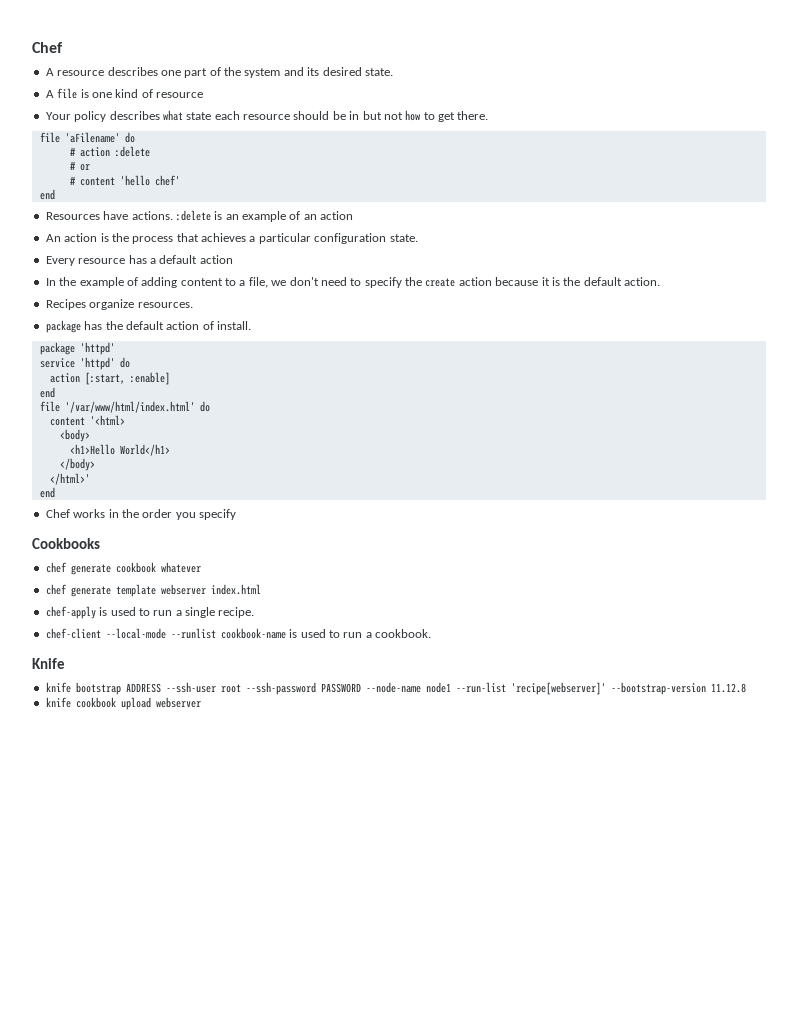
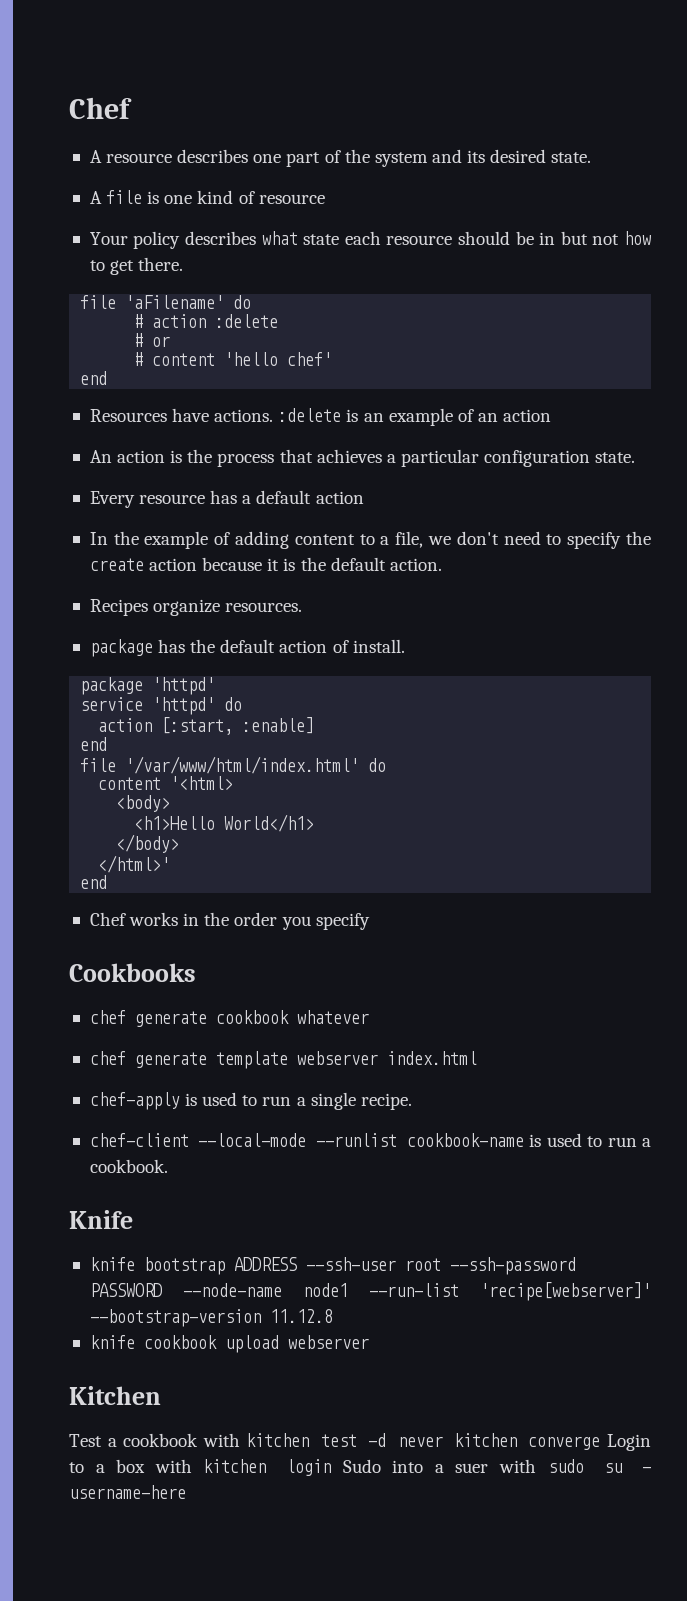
(201, 702) none -> [69,1386,161,1405] [69,1433,651,1451] [69,1459,651,1476] [69,1485,186,1499] // Kitchen // Test a cookbook with kitchen test -d never kitchen converge Login to a box with kitchen login Sudo into a suer with sudo su - username-here

